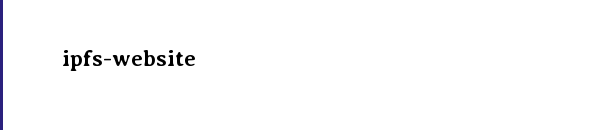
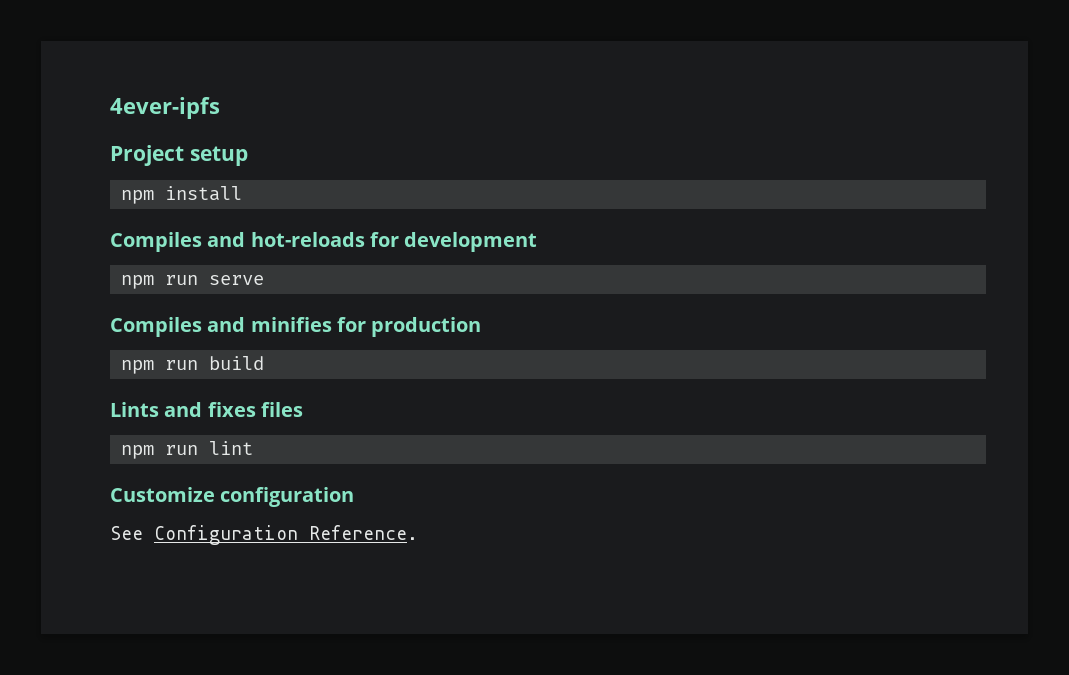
[62,50,196,71] ipfs-website -> [110,97,220,119] [110,145,248,166] [121,186,243,204] [110,232,538,252] [121,275,265,289] [110,317,482,337] [121,356,265,374] [110,402,303,417] [121,441,254,459] [110,487,355,507] [110,525,418,545] 4ever-ipfs // Project setup // npm install // Compiles and hot-reloads for development // npm run serve // Compiles and minifies for production // npm run build // Lints and fixes files // npm run lint // Customize configuration // See Configuration Reference.

